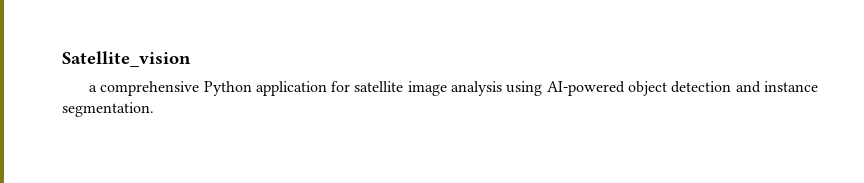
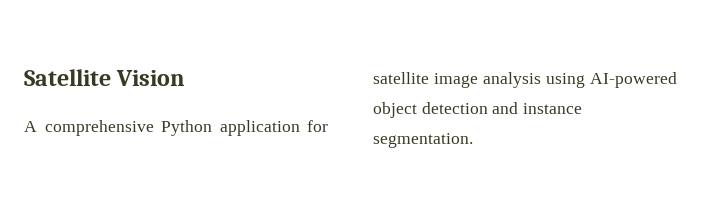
[62,51,191,67] [88,85,97,92] Satellite_vision // a -> [24,69,186,86] [24,121,37,132] Satellite Vision // A

